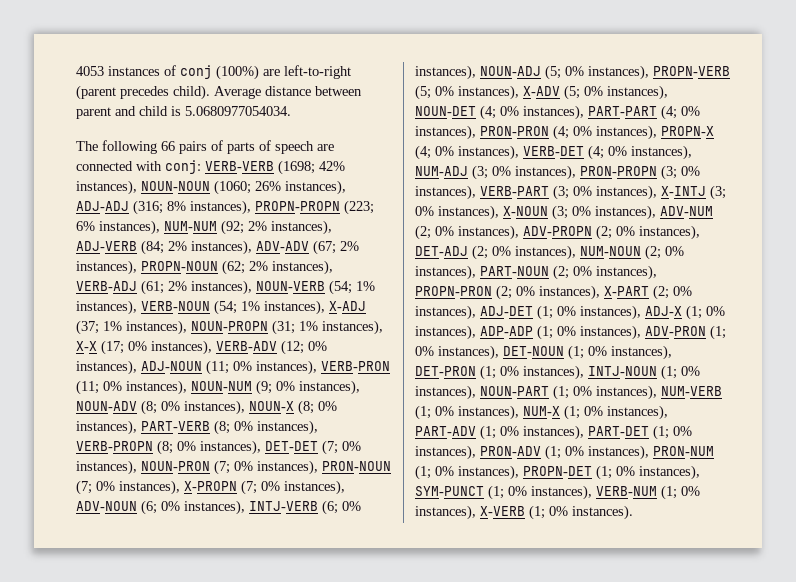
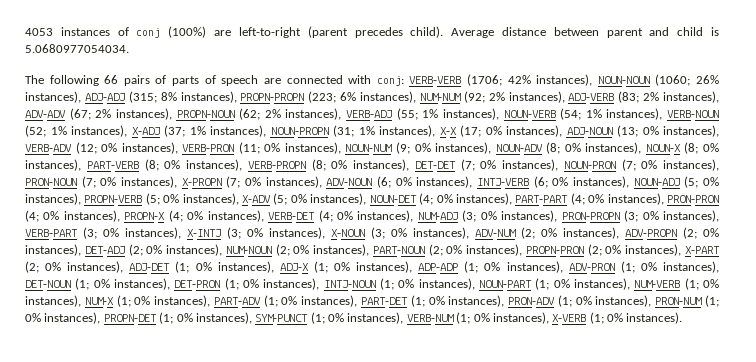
[278,160,315,175] (1698; -> [466,74,502,86] (1706;
[133,200,163,215] (316; -> [128,91,157,103] (315;
[141,240,164,255] (84; -> [618,91,640,103] (83;
[141,280,187,295] (61; 2% -> [396,108,439,120] (55; 1%
[214,300,237,315] (54; -> [25,125,46,137] (52;
[216,340,327,355] [76,360,229,375] VERB-ADV (12; 0% instances), ADJ-NOUN (11; -> [566,125,719,137] [25,142,97,154] ADJ-NOUN (13; 0% instances), VERB-ADV (12;

